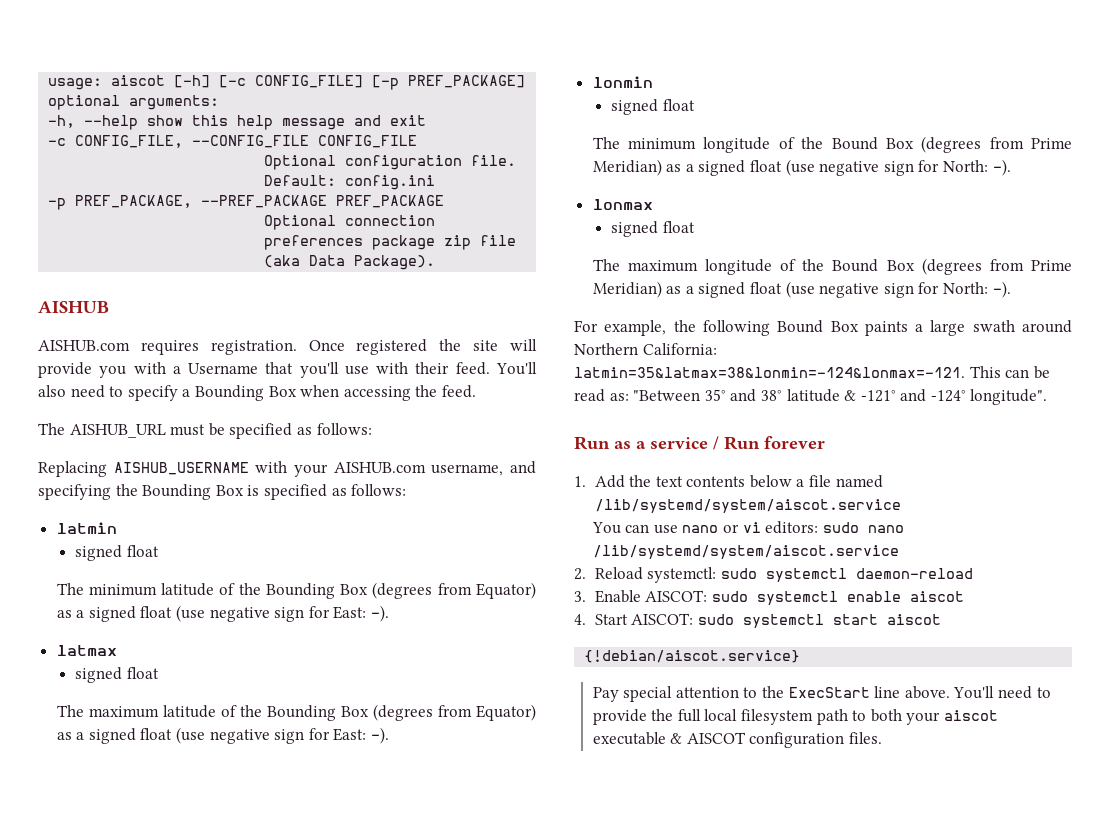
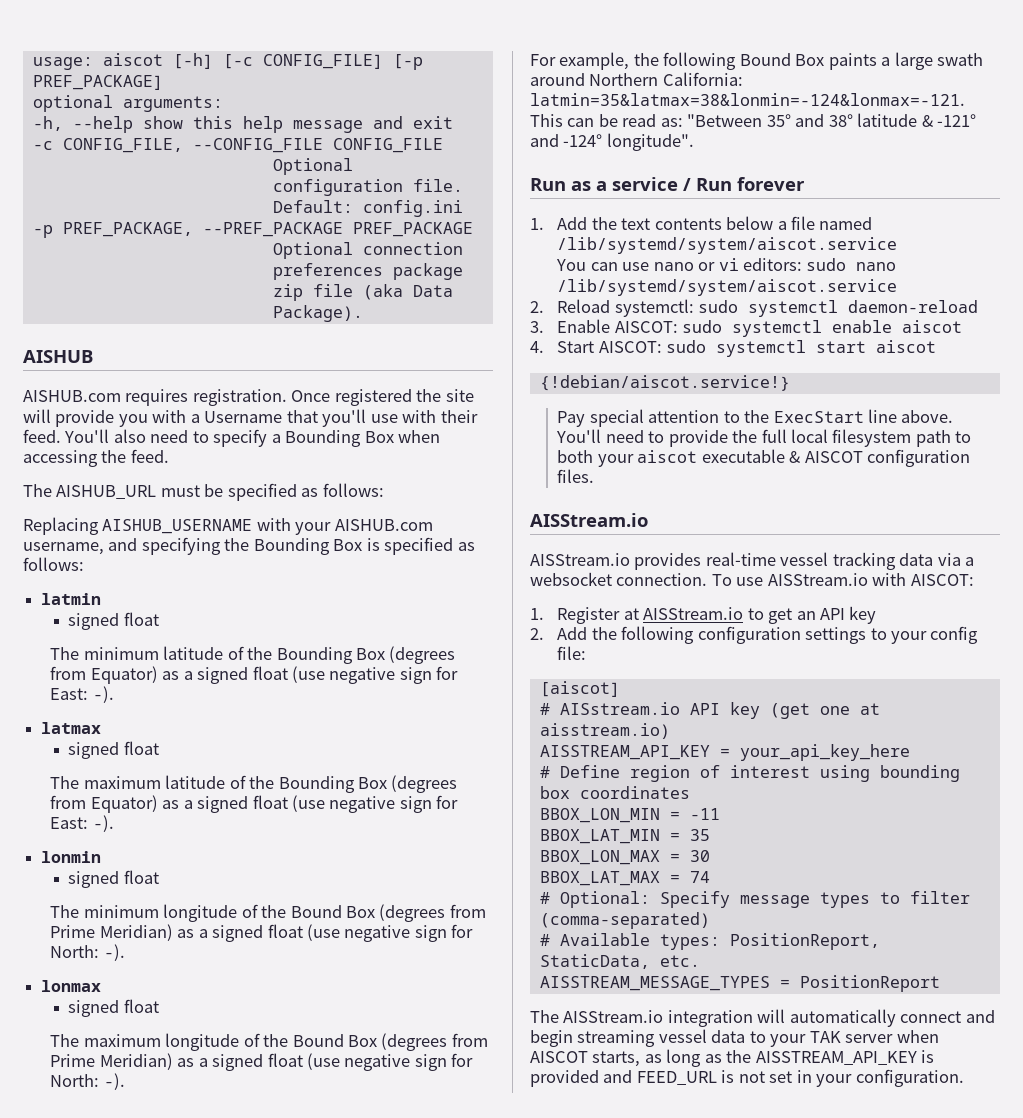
[584,650,801,663] {!debian/aiscot.service} -> [539,375,790,391] {!debian/aiscot.service!}
(883, 738) none -> [530,513,648,527] [530,552,975,570] [530,572,974,586] [530,606,877,624] [530,626,979,644] [557,646,587,660] [539,681,620,697] [539,702,880,719] [539,723,670,739] [539,744,910,761] [539,765,960,782] [539,786,690,799] [539,808,720,823] [539,829,710,844] [539,850,710,865] [539,871,710,886] [539,891,970,908] [539,912,710,929] [539,933,880,950] [539,954,700,969] [539,975,940,992] [530,1009,995,1027] [530,1029,939,1047] [530,1049,935,1067] [530,1069,964,1087] // AISStream.io // AISStream.io provides real-time vessel tracking data via a websocket connection. To use AISStream.io with AISCOT: // 1. Register at AISStream.io to get an API key // 2. Add the following configuration settings to your config file: // [aiscot] // # AISstream.io API key (get one at aisstream.io) // AISSTREAM_API_KEY = your_api_key_here // # Define region of interest using bounding box coordinates // BBOX_LON_MIN = -11 // BBOX_LAT_MIN = 35 // BBOX_LON_MAX = 30 // BBOX_LAT_MAX = 74 // # Optional: Specify message types to filter (comma-separated) // # Available types: PositionReport, StaticData, etc. // AISSTREAM_MESSAGE_TYPES = PositionReport // The AISStream.io integration will automatically connect and begin streaming vessel data to your TAK server when AISCOT starts, as long as the AISSTREAM_API_KEY is provided and FEED_URL is not set in your configuration.

